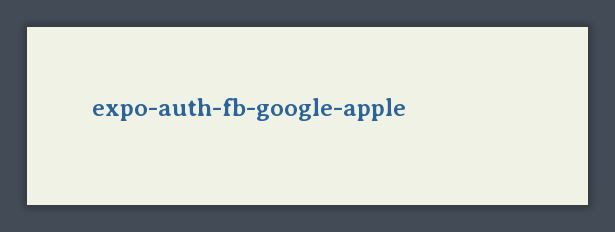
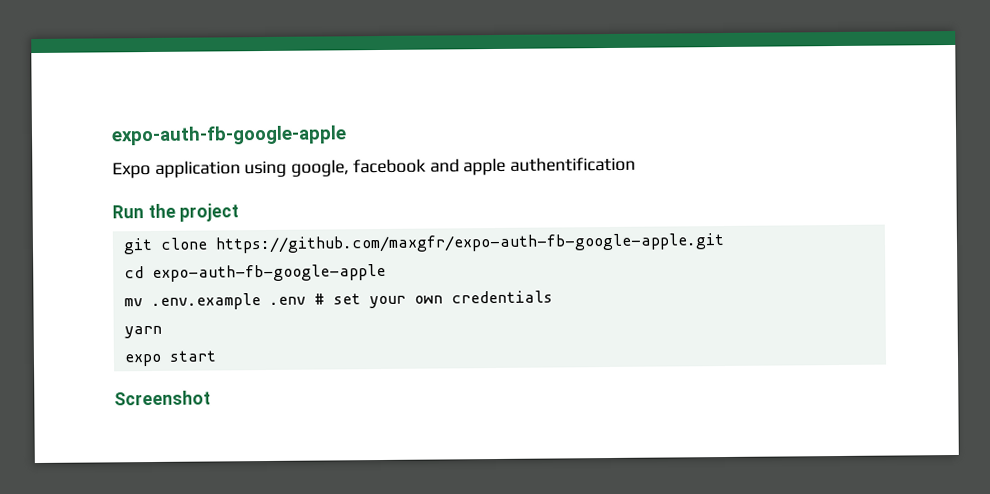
[92,98,406,121] expo-auth-fb-google-apple -> [111,125,347,146] [112,156,637,179] [112,203,240,222] [122,233,725,255] [123,263,386,283] [123,290,553,311] [123,325,162,339] [123,350,216,367] [114,390,211,406] expo-auth-fb-google-apple // Expo application using google, facebook and apple authentification // Run the project // git clone https://github.com/maxgfr/expo-auth-fb-google-apple.git // cd expo-auth-fb-google-apple // mv .env.example .env # set your own credentials // yarn // expo start // Screenshot

